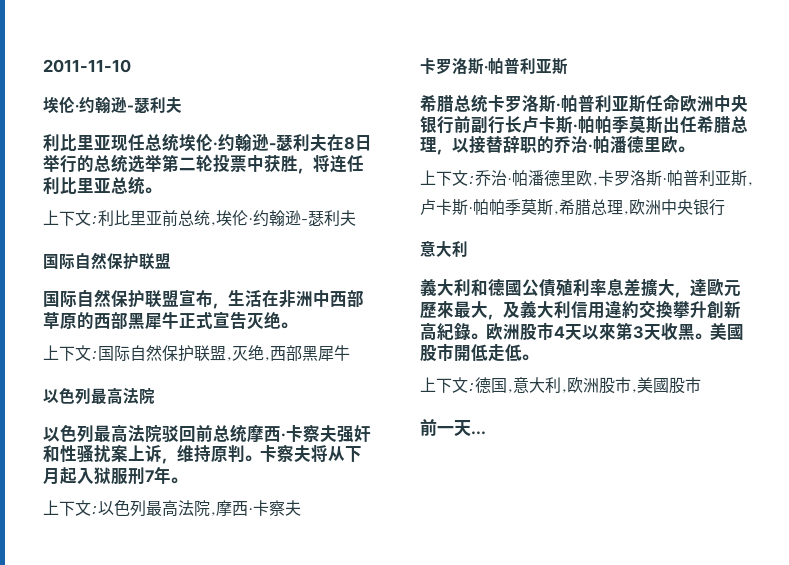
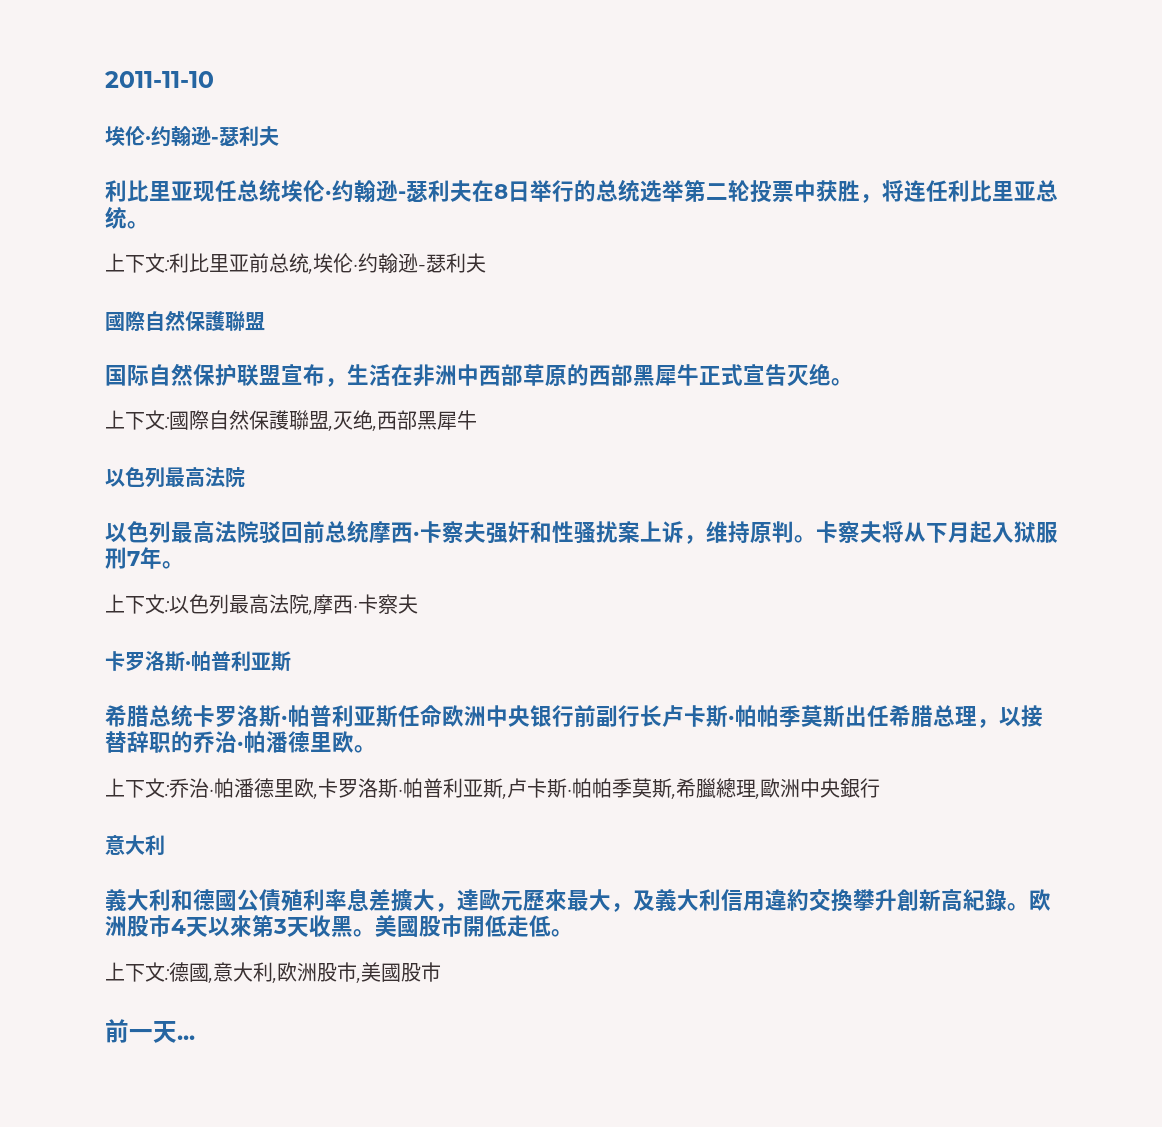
[43,252,155,270] 国际自然保护联 -> [105,310,245,331] 國際自然保護聯
[98,345,210,362] 国际自然保护联 -> [169,410,309,430] 國際自然保護聯
[575,199,709,216] 腊总理,欧洲中央银 -> [696,778,860,799] 臘總理,歐洲中央銀
[491,378,507,393] 国 -> [189,963,209,982] 國

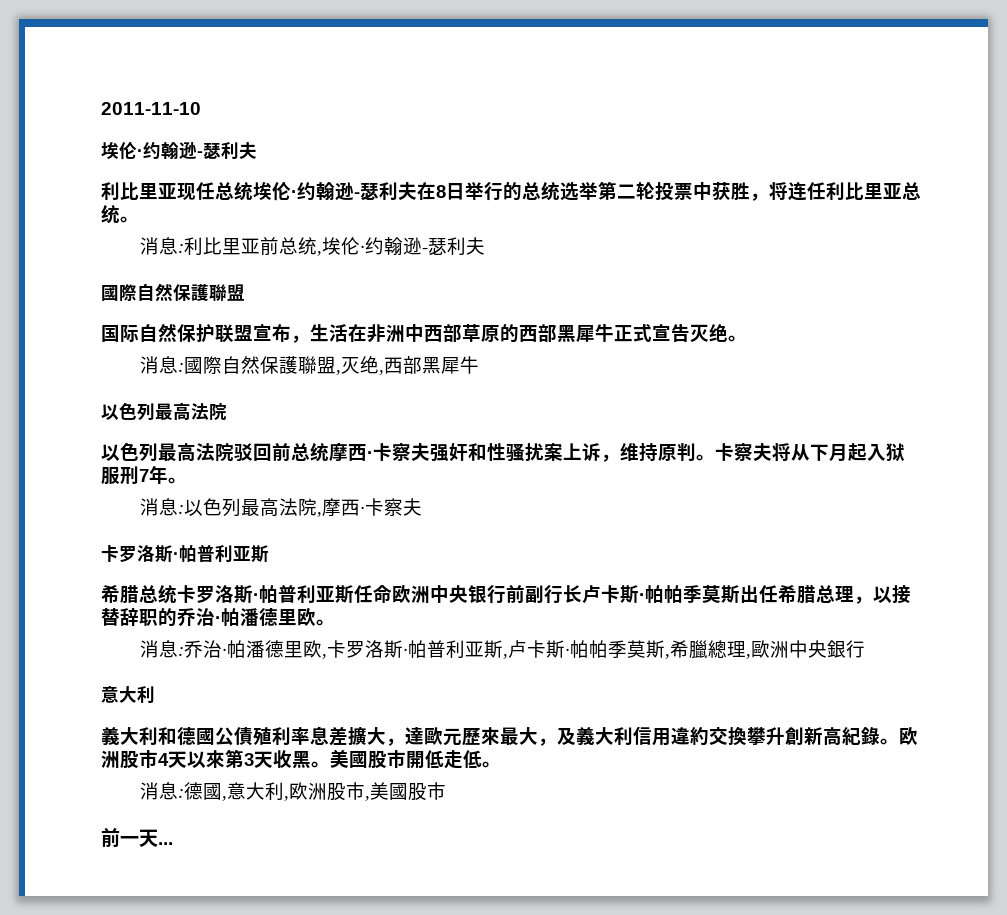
[105,253,165,273] 上下文 -> [139,237,178,255] 消息
[105,410,165,430] 上下文 -> [139,356,178,374] 消息
[105,594,165,614] 上下文 -> [139,498,178,516] 消息
[105,778,165,798] 上下文 -> [139,640,178,658] 消息
[105,962,165,982] 上下文 -> [139,782,178,800] 消息

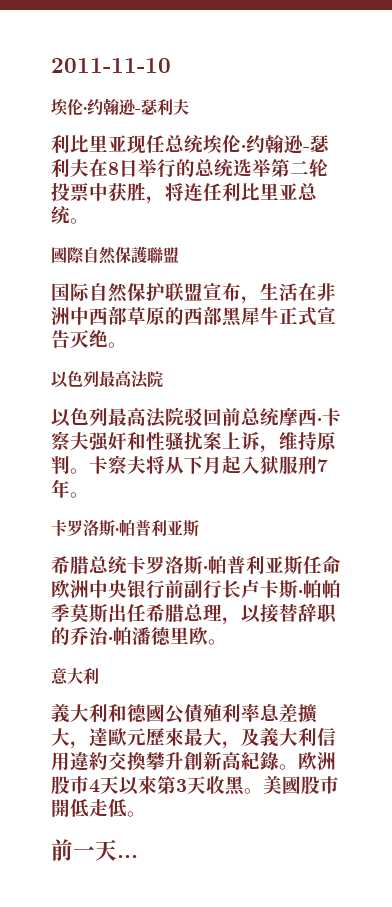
[139,237,485,256] // 消息:利比里亚前总统,埃伦·约翰逊-瑟利夫 -> (89, 221) none
[139,356,479,375] // 消息:國際自然保護聯盟,灭绝,西部黑犀牛 -> (127, 345) none
[139,498,422,517] // 消息:以色列最高法院,摩西·卡察夫 -> (89, 495) none
[139,640,865,659] // 消息:乔治·帕潘德里欧,卡罗洛斯·帕普利亚斯,卢卡斯·帕帕季莫斯,希臘總理,歐洲中央銀行 -> (227, 642) none
[139,782,446,801] // 消息:德國,意大利,欧洲股市,美國股市 -> (146, 814) none

